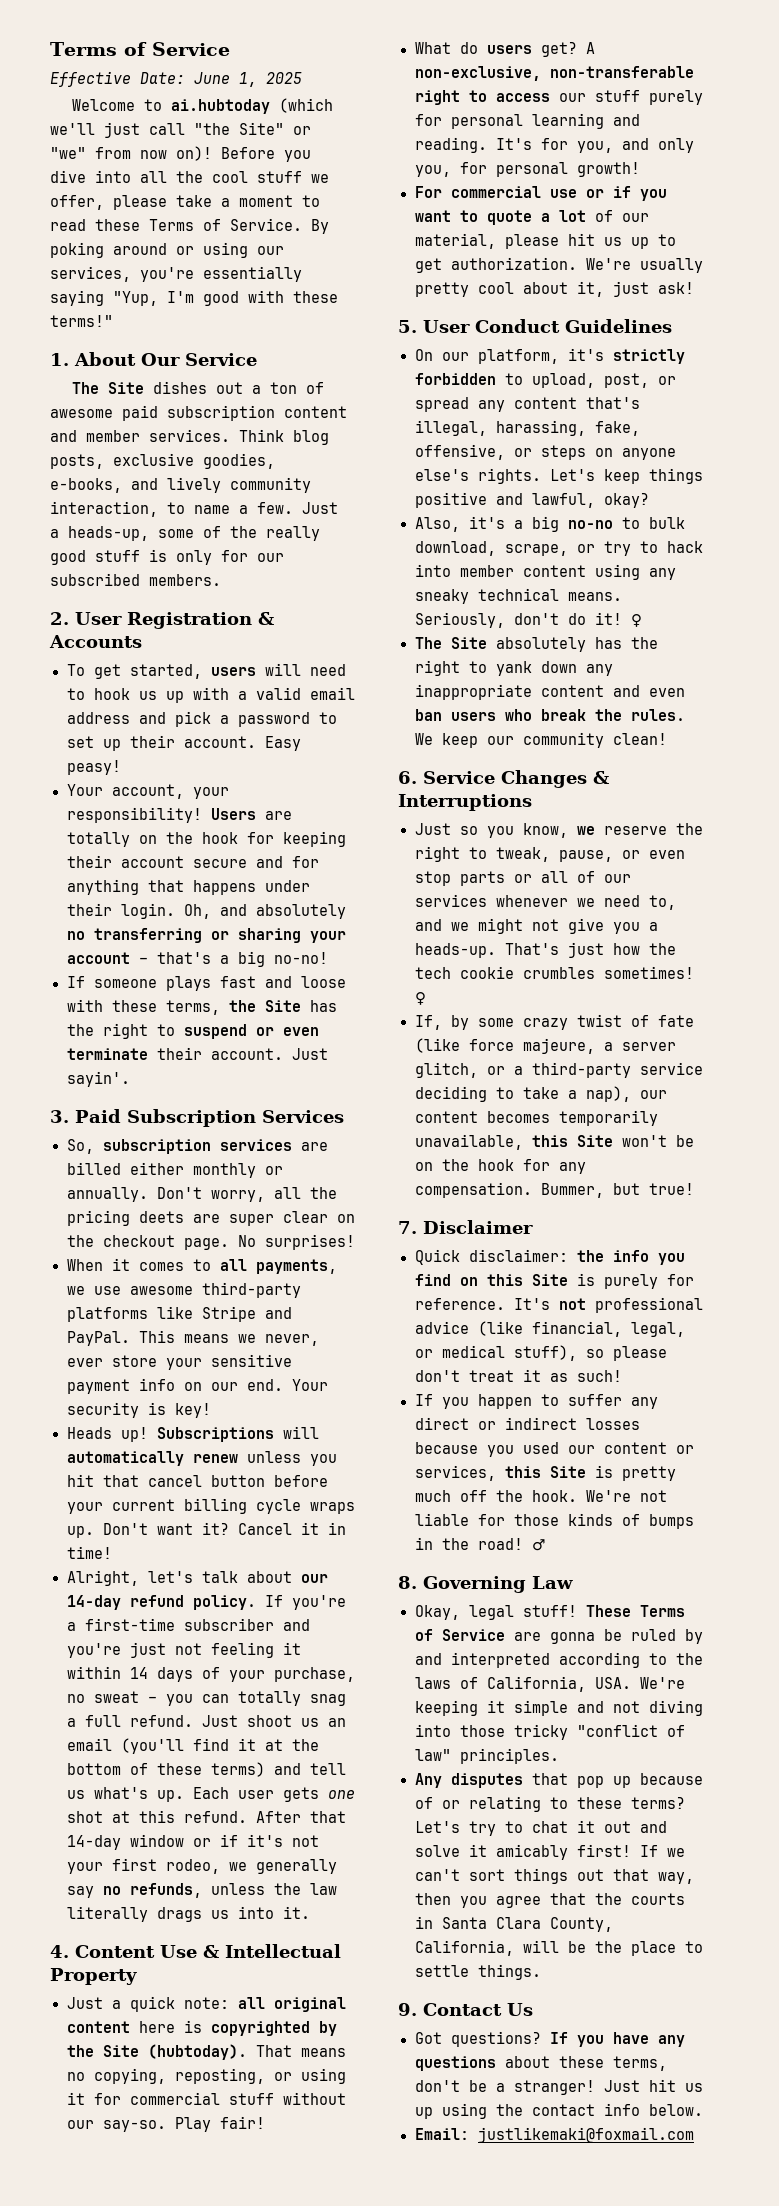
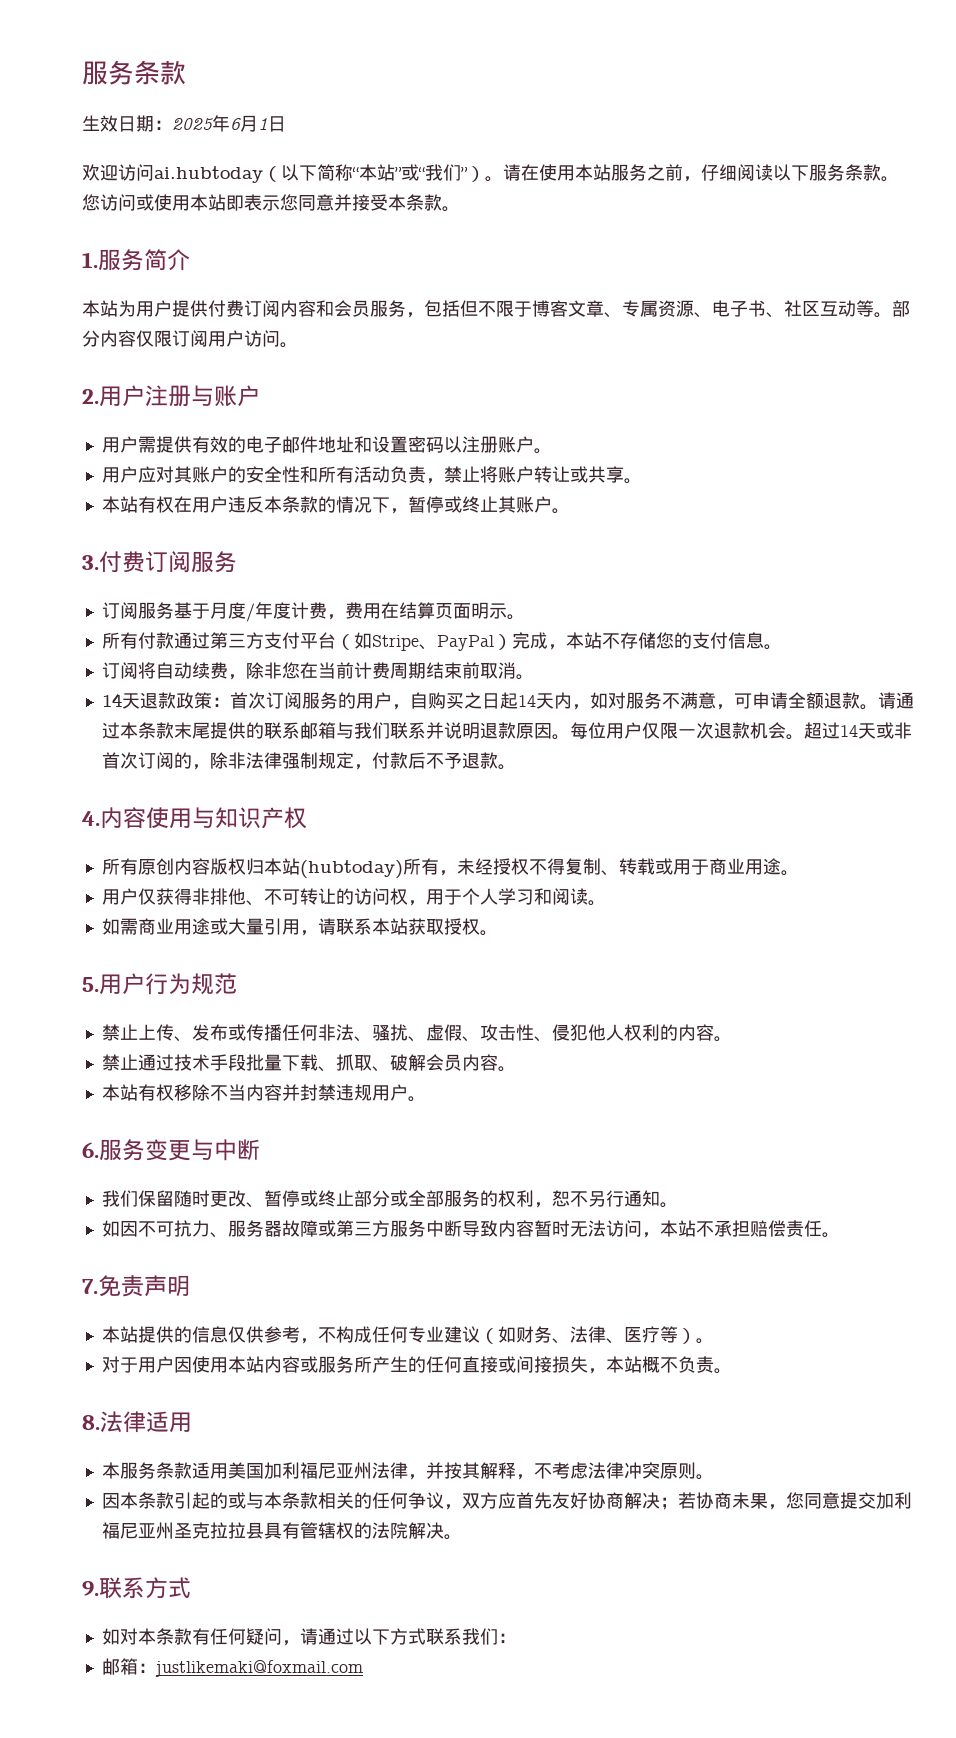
[50,42,230,56] [50,71,302,87] [72,98,334,114] [50,122,311,138] [50,146,311,162] [50,170,329,183] [50,195,320,210] [50,218,329,234] [50,242,284,258] [50,266,302,282] [50,290,338,306] [50,315,113,327] [50,352,257,366] [72,381,325,394] [50,405,347,421] [50,429,329,445] [50,453,275,469] [50,477,311,493] [50,501,338,517] [50,526,320,541] [50,549,284,565] [50,573,221,586] [50,612,274,629] [49,635,142,648] [66,663,346,679] [66,687,355,703] [66,711,337,727] [66,735,301,751] [66,760,121,775] [66,784,229,799] [66,807,292,823] [66,831,346,847] [66,855,319,868] [66,879,310,895] [66,903,346,919] [66,928,346,943] [66,951,328,967] [66,976,346,991] [66,999,337,1015] [66,1023,319,1039] [66,1047,328,1060] [66,1071,130,1087] [50,1109,344,1127] [66,1139,328,1154] [66,1162,283,1178] [66,1187,337,1202] [66,1210,355,1226] [66,1234,355,1250] [66,1258,337,1274] [66,1282,301,1298] [66,1306,292,1322] [66,1330,319,1346] [66,1354,292,1370] [66,1378,328,1394] [66,1402,211,1418] [66,1426,319,1442] [66,1451,337,1466] [66,1474,328,1487] [66,1498,355,1514] [66,1522,346,1538] [66,1546,112,1559] [66,1570,328,1586] [66,1595,346,1610] [66,1618,310,1631] [66,1642,301,1658] [66,1666,355,1682] [66,1691,346,1706] [66,1715,346,1727] [66,1738,319,1754] [66,1762,346,1777] [66,1787,355,1802] [66,1810,346,1823] [66,1834,319,1850] [66,1858,337,1874] [66,1883,337,1898] [66,1906,310,1922] [50,1944,341,1958] [50,1968,137,1985] [66,1996,346,2012] [66,2020,337,2036] [66,2044,346,2060] [66,2068,346,2084] [66,2092,346,2105] [66,2116,265,2132] [414,42,595,57] [414,66,694,81] [414,90,703,105] [414,113,640,129] [414,137,694,153] [414,162,640,177] [414,186,667,201] [414,210,649,225] [414,233,676,249] [414,257,703,273] [414,281,694,297] [398,319,672,333] [414,348,685,364] [414,373,676,388] [414,397,640,412] [414,420,640,436] [414,444,676,460] [414,468,703,484] [414,492,649,508] [414,516,685,532] [414,541,703,556] [414,564,676,580] [414,588,622,604] [414,612,642,628] [414,637,658,652] [414,660,613,676] [414,684,685,700] [414,709,685,721] [414,732,667,748] [398,770,609,788] [398,794,532,811] [414,823,703,838] [414,846,685,862] [414,871,631,886] [414,894,676,910] [414,918,658,934] [414,942,676,958] [414,966,694,979] [414,992,426,1005] [414,1014,694,1030] [414,1038,676,1054] [414,1062,703,1078] [414,1086,667,1102] [414,1110,658,1126] [414,1134,694,1150] [414,1159,586,1174] [414,1182,694,1198] [398,1220,533,1234] [414,1249,685,1265] [414,1273,694,1289] [414,1297,703,1313] [414,1321,685,1337] [414,1345,667,1361] [414,1369,622,1382] [414,1394,658,1409] [414,1417,640,1430] [414,1442,694,1457] [414,1465,676,1481] [414,1490,667,1502] [414,1513,694,1529] [414,1537,545,1551] [398,1576,573,1593] [414,1605,685,1620] [414,1629,703,1644] [414,1652,703,1668] [414,1676,685,1692] [414,1700,703,1716] [414,1724,685,1740] [414,1748,559,1764] [414,1773,703,1788] [414,1796,685,1812] [414,1820,667,1836] [414,1844,685,1860] [414,1868,694,1884] [414,1893,685,1908] [414,1916,613,1932] [414,1940,703,1956] [414,1964,541,1980] [398,2003,533,2016] [414,2031,685,2047] [414,2056,667,2071] [414,2079,703,2095] [414,2103,703,2119] [414,2128,469,2140] Terms of Service // Effective Date: June 1, 2025 // Welcome to ai.hubtoday (which we'll just call "the Site" or "we" from now on)! Before you dive into all the cool stuff we offer, please take a moment to read these Terms of Service. By poking around or using our services, you're essentially saying "Yup, I'm good with these terms!" // 1. About Our Service // The Site dishes out a ton of awesome paid subscription content and member services. Think blog posts, exclusive goodies, e-books, and lively community interaction, to name a few. Just a heads-up, some of the really good stuff is only for our subscribed members. // 2. User Registration & Accounts // To get started, users will need to hook us up with a valid email address and pick a password to set up their account. Easy peasy! // Your account, your responsibility! Users are totally on the hook for keeping their account secure and for anything that happens under their login. Oh, and absolutely no transferring or sharing your account – that's a big no-no! // If someone plays fast and loose with these terms, the Site has the right to suspend or even terminate their account. Just sayin'. // 3. Paid Subscription Services // So, subscription services are billed either monthly or annually. Don't worry, all the pricing deets are super clear on the checkout page. No surprises! // When it comes to all payments, we use awesome third-party platforms like Stripe and PayPal. This means we never, ever store your sensitive payment info on our end. Your security is key! // Heads up! Subscriptions will automatically renew unless you hit that cancel button before your current billing cycle wraps up. Don't want it? Cancel it in time! // Alright, let's talk about our 14-day refund policy. If you're a first-time subscriber and you're just not feeling it within 14 days of your purchase, no sweat – you can totally snag a full refund. Just shoot us an email (you'll find it at the bottom of these terms) and tell us what's up. Each user gets one shot at this refund. After that 14-day window or if it's not your first rodeo, we generally say no refunds, unless the law literally drags us into it. // 4. Content Use & Intellectual Property // Just a quick note: all original content here is copyrighted by the Site (hubtoday). That means no copying, reposting, or using it for commercial stuff without our say-so. Play fair! // What do users get? A non-exclusive, non-transferable right to access our stuff purely for personal learning and reading. It's for you, and only you, for personal growth! // For commercial use or if you want to quote a lot of our material, please hit us up to get authorization. We're usually pretty cool about it, just ask! // 5. User Conduct Guidelines // On our platform, it's strictly forbidden to upload, post, or spread any content that's illegal, harassing, fake, offensive, or steps on anyone else's rights. Let's keep things positive and lawful, okay? // Also, it's a big no-no to bulk download, scrape, or try to hack into member content using any sneaky technical means. Seriously, don't do it! ♀ // The Site absolutely has the right to yank down any inappropriate content and even ban users who break the rules. We keep our community clean! // 6. Service Changes & Interruptions // Just so you know, we reserve the right to tweak, pause, or even stop parts or all of our services whenever we need to, and we might not give you a heads-up. That's just how the tech cookie crumbles sometimes! ♀ // If, by some crazy twist of fate (like force majeure, a server glitch, or a third-party service deciding to take a nap), our content becomes temporarily unavailable, this Site won't be on the hook for any compensation. Bummer, but true! // 7. Disclaimer // Quick disclaimer: the info you find on this Site is purely for reference. It's not professional advice (like financial, legal, or medical stuff), so please don't treat it as such! // If you happen to suffer any direct or indirect losses because you used our content or services, this Site is pretty much off the hook. We're not liable for those kinds of bumps in the road! ♂ // 8. Governing Law // Okay, legal stuff! These Terms of Service are gonna be ruled by and interpreted according to the laws of California, USA. We're keeping it simple and not diving into those tricky "conflict of law" principles. // Any disputes that pop up because of or relating to these terms? Let's try to chat it out and solve it amicably first! If we can't sort things out that way, then you agree that the courts in Santa Clara County, California, will be the place to settle things. // 9. Contact Us // Got questions? If you have any questions about these terms, don't be a stranger! Just hit us up using the contact info below. // Email: -> [82,60,186,85] [82,115,286,132] [82,164,899,183] [82,194,460,212] [82,249,190,271] [82,300,910,318] [82,330,298,348] [82,385,260,407] [101,436,552,454] [101,466,642,484] [101,496,570,514] [82,551,237,573] [101,602,525,622] [101,632,782,651] [101,662,534,680] [101,692,914,710] [101,722,912,740] [101,752,516,770] [82,807,307,829] [101,858,799,879] [101,888,606,906] [101,918,498,936] [82,973,237,995] [101,1024,732,1042] [101,1054,516,1072] [101,1084,426,1102] [82,1139,260,1161] [101,1190,678,1208] [101,1220,840,1238] [82,1275,190,1297] [101,1326,714,1344] [101,1356,732,1374] [82,1411,192,1433] [101,1462,714,1480] [101,1492,912,1510] [101,1522,462,1540] [82,1577,191,1599] [101,1628,516,1646] [101,1658,156,1675] 服务条款 // 生效日期：2025年6月1日 // 欢迎访问ai.hubtoday（以下简称“本站”或“我们”）。请在使用本站服务之前，仔细阅读以下服务条款。您访问或使用本站即表示您同意并接受本条款。 // 1.服务简介 // 本站为用户提供付费订阅内容和会员服务，包括但不限于博客文章、专属资源、电子书、社区互动等。部分内容仅限订阅用户访问。 // 2.用户注册与账户 // 用户需提供有效的电子邮件地址和设置密码以注册账户。 // 用户应对其账户的安全性和所有活动负责，禁止将账户转让或共享。 // 本站有权在用户违反本条款的情况下，暂停或终止其账户。 // 3.付费订阅服务 // 订阅服务基于月度/年度计费，费用在结算页面明示。 // 所有付款通过第三方支付平台（如Stripe、PayPal）完成，本站不存储您的支付信息。 // 订阅将自动续费，除非您在当前计费周期结束前取消。 // 14天退款政策：首次订阅服务的用户，自购买之日起14天内，如对服务不满意，可申请全额退款。请通过本条款末尾提供的联系邮箱与我们联系并说明退款原因。每位用户仅限一次退款机会。超过14天或非首次订阅的，除非法律强制规定，付款后不予退款。 // 4.内容使用与知识产权 // 所有原创内容版权归本站(hubtoday)所有，未经授权不得复制、转载或用于商业用途。 // 用户仅获得非排他、不可转让的访问权，用于个人学习和阅读。 // 如需商业用途或大量引用，请联系本站获取授权。 // 5.用户行为规范 // 禁止上传、发布或传播任何非法、骚扰、虚假、攻击性、侵犯他人权利的内容。 // 禁止通过技术手段批量下载、抓取、破解会员内容。 // 本站有权移除不当内容并封禁违规用户。 // 6.服务变更与中断 // 我们保留随时更改、暂停或终止部分或全部服务的权利，恕不另行通知。 // 如因不可抗力、服务器故障或第三方服务中断导致内容暂时无法访问，本站不承担赔偿责任。 // 7.免责声明 // 本站提供的信息仅供参考，不构成任何专业建议（如财务、法律、医疗等）。 // 对于用户因使用本站内容或服务所产生的任何直接或间接损失，本站概不负责。 // 8.法律适用 // 本服务条款适用美国加利福尼亚州法律，并按其解释，不考虑法律冲突原则。 // 因本条款引起的或与本条款相关的任何争议，双方应首先友好协商解决；若协商未果，您同意提交加利福尼亚州圣克拉拉县具有管辖权的法院解决。 // 9.联系方式 // 如对本条款有任何疑问，请通过以下方式联系我们： // 邮箱：

